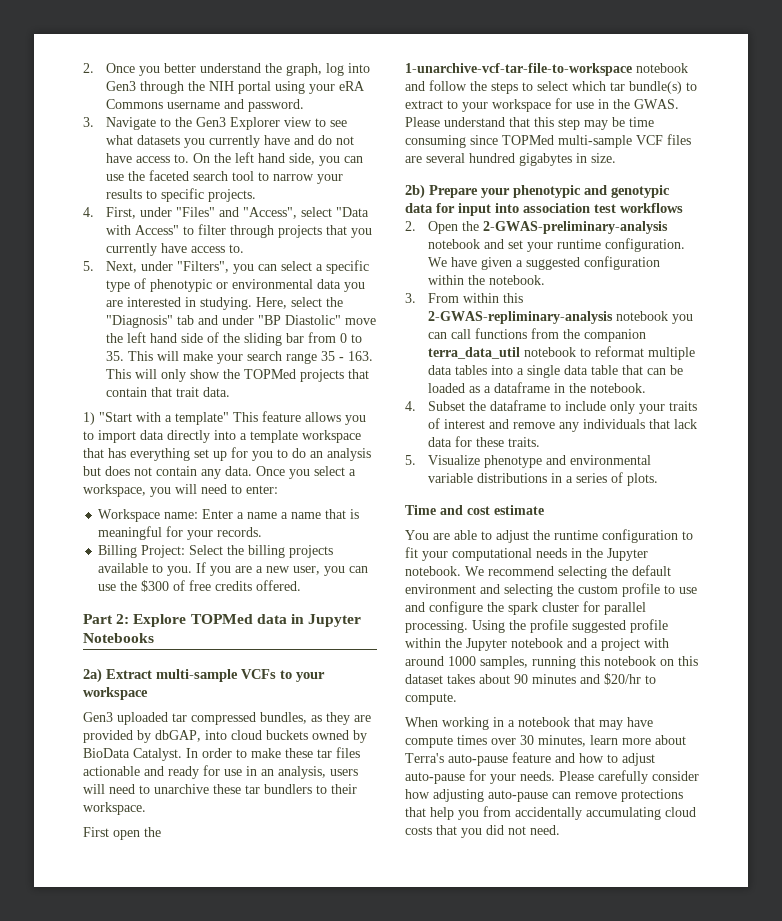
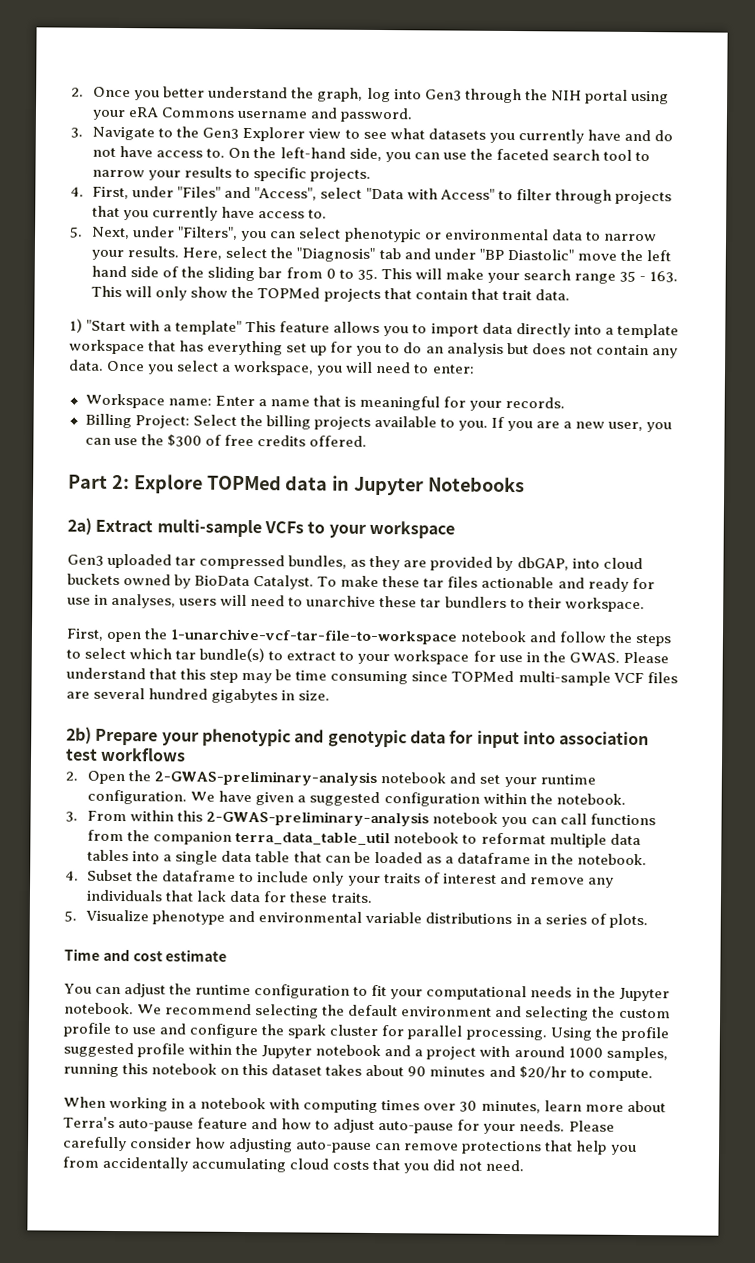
[235,152,286,163] left hand -> [279,147,346,159] left-hand
[316,260,370,274] [106,278,366,292] [106,297,253,310] a specific type of phenotypic or environmental data you are interested in studying. -> [343,227,657,243] [91,246,180,261] phenotypic or environmental data to narrow your results.
[281,512,322,519] a name -> (310, 403) none
[186,748,247,758] In order to -> [317,576,338,587] To
[261,766,326,779] an analysis, -> [111,593,177,609] analyses,
[83,827,109,837] First -> [66,628,104,641] First,
[428,311,614,324] 2-GWAS-repliminary-analysis -> [206,810,430,827] 2-GWAS-preliminary-analysis
[428,347,521,359] terra_data_util -> [235,830,391,846] terra_data_table_util
[433,530,492,540] are able to -> [95,986,122,995] can
[574,717,653,730] [405,736,453,748] that may have compute -> [269,1098,379,1114] with computing

